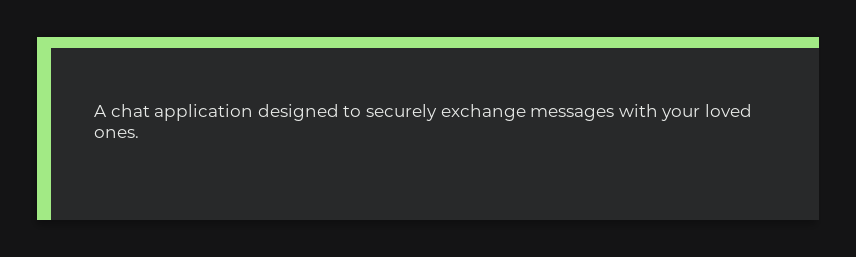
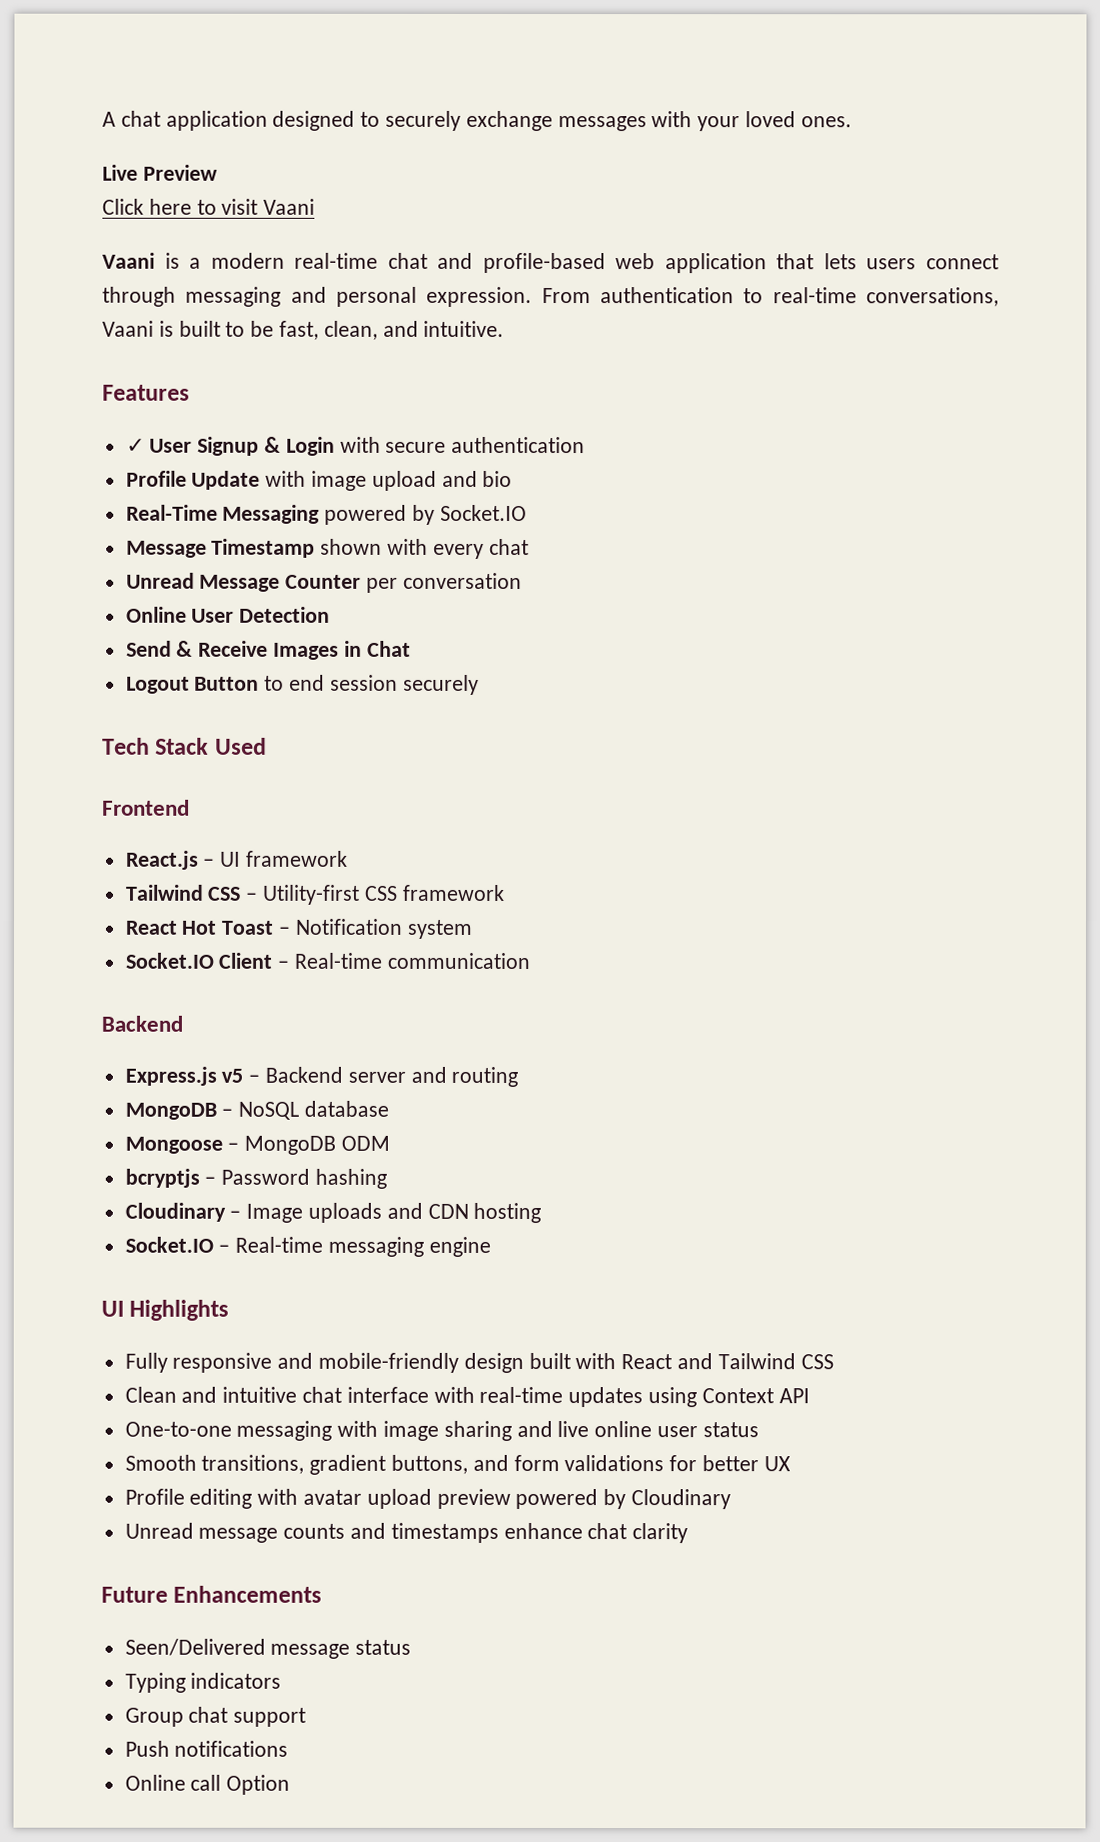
(139, 133) none -> [102,164,218,181] [102,198,316,215] [102,252,999,274] [102,286,1000,307] [102,320,505,340] [102,384,190,401] [125,436,586,456] [125,470,513,491] [125,504,527,525] [125,538,529,559] [125,572,522,593] [125,606,331,623] [125,640,411,660] [125,674,479,695] [102,737,267,755] [102,799,190,816] [125,850,349,870] [125,884,505,905] [124,918,473,939] [124,952,530,969] [101,1015,183,1032] [124,1066,519,1087] [124,1100,390,1120] [124,1135,391,1155] [124,1168,388,1189] [124,1202,542,1223] [124,1236,491,1257] [101,1299,230,1321] [124,1352,834,1373] [124,1386,810,1408] [124,1420,759,1441] [124,1454,791,1475] [124,1488,732,1510] [124,1522,689,1544] [101,1585,323,1603] [124,1638,412,1659] [124,1672,282,1693] [124,1706,307,1727] [124,1740,289,1757] [124,1774,291,1795] // Live Preview // Click here to visit Vaani // Vaani is a modern real-time chat and profile-based web application that lets users connect through messaging and personal expression. From authentication to real-time conversations, Vaani is built to be fast, clean, and intuitive. // Features // ✓ User Signup & Login with secure authentication // Profile Update with image upload and bio // Real-Time Messaging powered by Socket.IO // Message Timestamp shown with every chat // Unread Message Counter per conversation // Online User Detection // Send & Receive Images in Chat // Logout Button to end session securely // Tech Stack Used // Frontend // React.js – UI framework // Tailwind CSS – Utility-first CSS framework // React Hot Toast – Notification system // Socket.IO Client – Real-time communication // Backend // Express.js v5 – Backend server and routing // MongoDB – NoSQL database // Mongoose – MongoDB ODM // bcryptjs – Password hashing // Cloudinary – Image uploads and CDN hosting // Socket.IO – Real-time messaging engine // UI Highlights // Fully responsive and mobile-friendly design built with React and Tailwind CSS // Clean and intuitive chat interface with real-time updates using Context API // One-to-one messaging with image sharing and live online user status // Smooth transitions, gradient buttons, and form validations for better UX // Profile editing with avatar upload preview powered by Cloudinary // Unread message counts and timestamps enhance chat clarity // Future Enhancements // Seen/Delivered message status // Typing indicators // Group chat support // Push notifications // Online call Option

